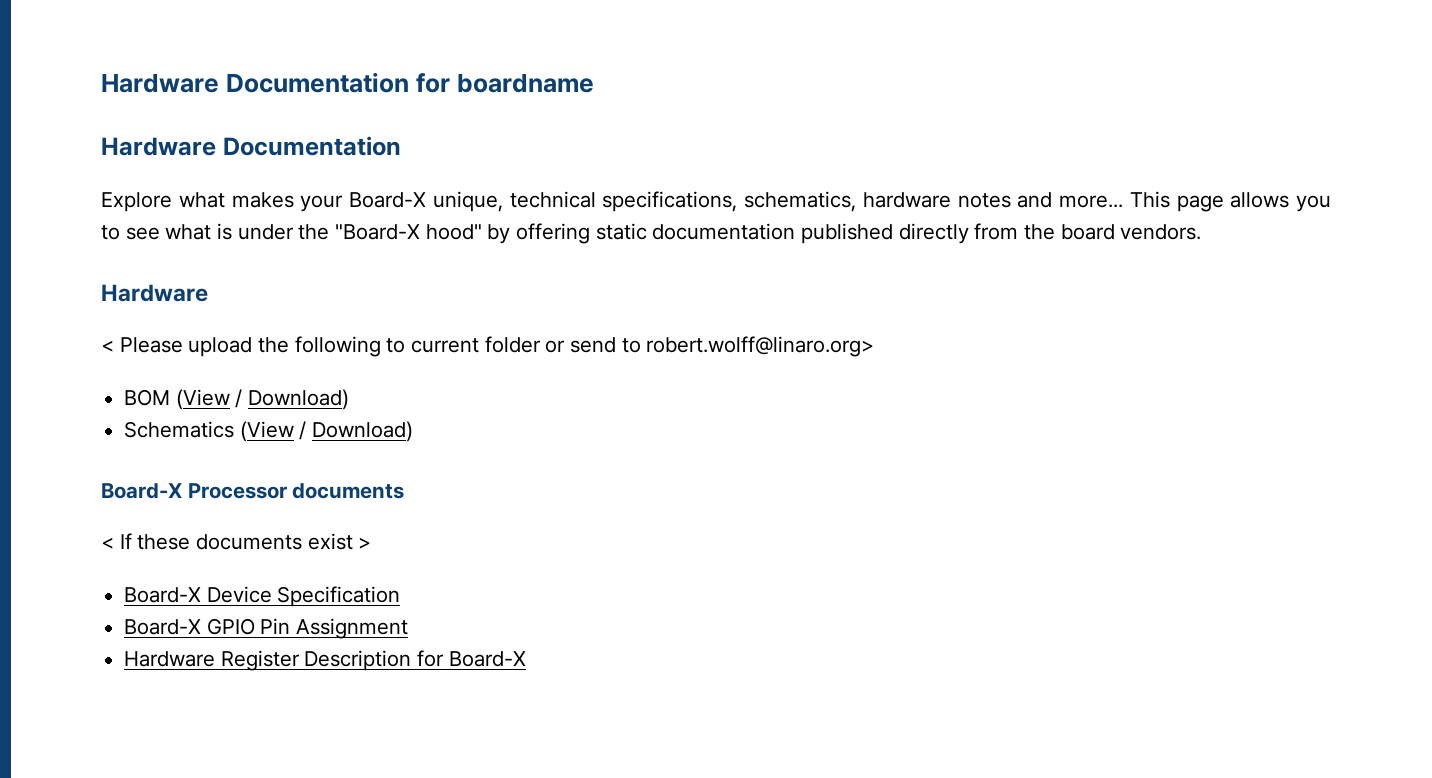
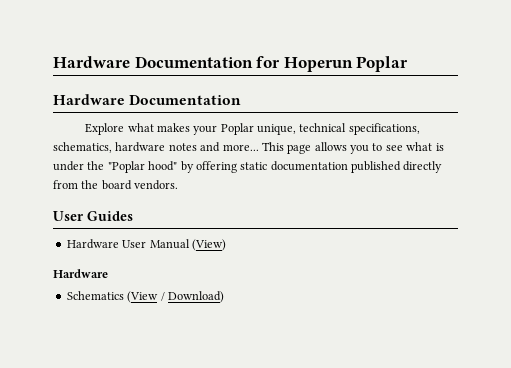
[456,73,594,93] boardname -> [283,56,409,72] Hoperun Poplar
[349,192,426,208] Board-X -> [220,123,254,135] Poplar
[335,224,421,240] "Board-X -> [107,161,145,173] "Poplar
[101,284,208,302] [101,336,875,357] [124,389,350,410] [124,421,414,442] [101,483,405,499] [101,533,372,550] [124,586,401,607] [124,618,409,639] [124,650,526,671] // Hardware // < Please upload the following to current folder or send to robert.wolff@linaro.org> // BOM (View / Download) // Schematics (View / Download) // Board-X Processor documents // < If these documents exist > // Board-X Device Specification // Board-X GPIO Pin Assignment // Hardware Register Description for Board-X -> [53,211,133,221] [66,239,226,251] [53,269,108,278] [66,291,224,303] // User Guides // Hardware User Manual (View) // Hardware // Schematics (View / Download)

